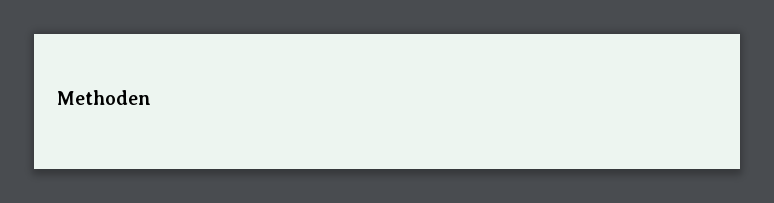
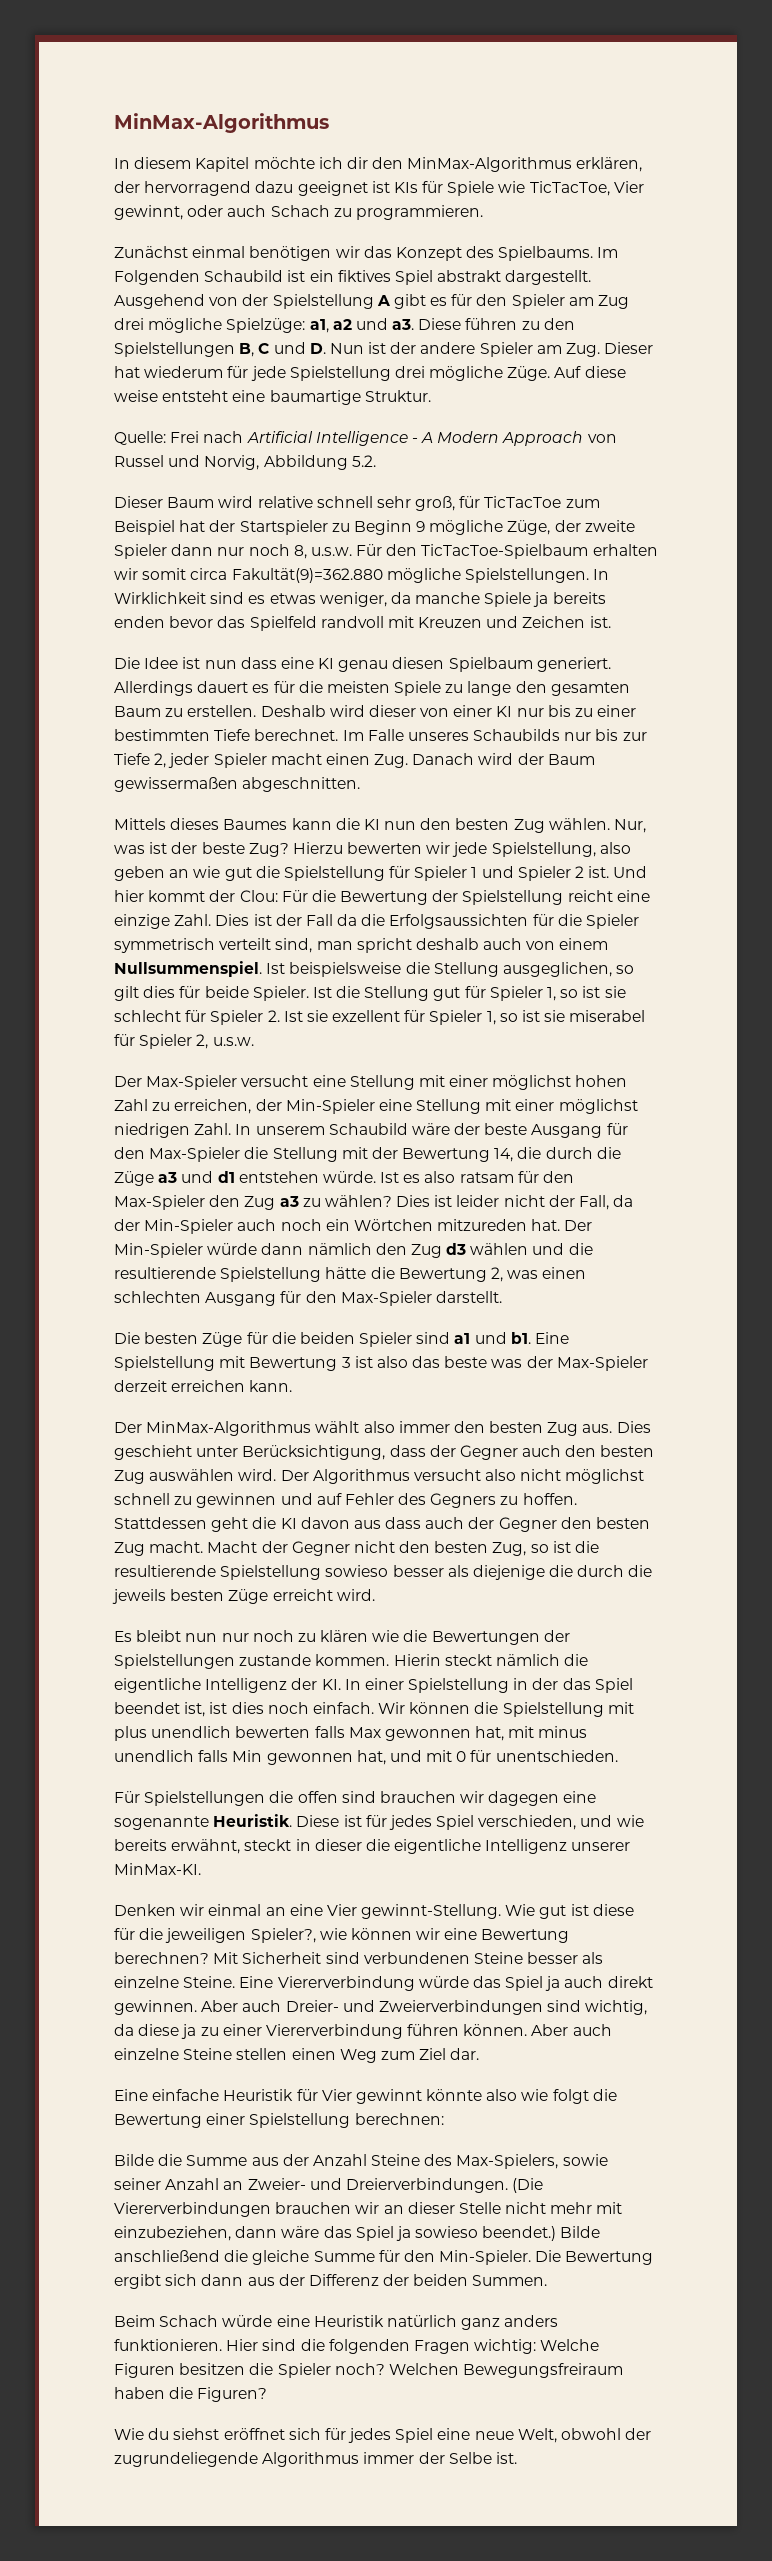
[57,90,151,105] Methoden -> [114,113,329,133] [114,157,643,172] [114,181,644,196] [114,205,483,220] [114,246,619,261] [114,270,592,285] [114,294,630,309] [114,318,575,333] [114,342,654,357] [114,366,626,381] [114,390,431,405] [114,431,617,446] [114,455,376,470] [114,496,600,511] [114,520,635,535] [114,544,658,559] [114,568,610,583] [114,592,606,607] [114,616,611,631] [114,657,611,672] [114,681,630,696] [114,705,637,717] [114,729,647,741] [114,753,595,768] [114,777,361,792] [114,818,647,833] [114,842,631,857] [114,866,648,881] [114,890,650,905] [114,914,640,929] [114,938,609,953] [114,961,635,977] [114,986,626,1001] [114,1010,646,1025] [114,1034,254,1049] [114,1075,628,1090] [114,1099,638,1114] [114,1123,628,1138] [114,1147,621,1162] [114,1171,575,1186] [114,1195,634,1210] [114,1219,593,1234] [114,1243,593,1258] [114,1267,587,1282] [114,1291,502,1306] [114,1332,570,1347] [114,1356,648,1371] [114,1380,293,1392] [114,1421,651,1436] [114,1445,655,1460] [114,1469,645,1484] [114,1493,577,1508] [114,1517,651,1532] [114,1541,600,1556] [114,1565,653,1580] [112,1589,375,1604] [114,1630,570,1645] [114,1654,589,1669] [114,1678,633,1693] [114,1702,634,1717] [114,1726,588,1741] [114,1750,618,1765] [114,1791,597,1806] [114,1814,644,1830] [114,1839,631,1854] [114,1863,201,1875] [114,1904,634,1919] [114,1928,570,1943] [114,1952,604,1964] [114,1976,653,1991] [114,2000,648,2015] [114,2024,612,2039] [114,2048,480,2063] [114,2089,617,2104] [114,2113,444,2128] [114,2154,608,2169] [114,2178,544,2193] [114,2202,623,2217] [114,2226,601,2241] [114,2250,654,2265] [114,2274,548,2289] [114,2315,559,2330] [114,2339,600,2354] [114,2363,624,2378] [114,2387,268,2402] [114,2428,652,2443] [114,2452,517,2467] MinMax-Algorithmus // In diesem Kapitel möchte ich dir den MinMax-Algorithmus erklären, der hervorragend dazu geeignet ist KIs für Spiele wie TicTacToe, Vier gewinnt, oder auch Schach zu programmieren. // Zunächst einmal benötigen wir das Konzept des Spielbaums. Im Folgenden Schaubild ist ein fiktives Spiel abstrakt dargestellt. Ausgehend von der Spielstellung A gibt es für den Spieler am Zug drei mögliche Spielzüge: a1, a2 und a3. Diese führen zu den Spielstellungen B, C und D. Nun ist der andere Spieler am Zug. Dieser hat wiederum für jede Spielstellung drei mögliche Züge. Auf diese weise entsteht eine baumartige Struktur. // Quelle: Frei nach Artificial Intelligence - A Modern Approach von Russel und Norvig, Abbildung 5.2. // Dieser Baum wird relative schnell sehr groß, für TicTacToe zum Beispiel hat der Startspieler zu Beginn 9 mögliche Züge, der zweite Spieler dann nur noch 8, u.s.w. Für den TicTacToe-Spielbaum erhalten wir somit circa Fakultät(9)=362.880 mögliche Spielstellungen. In Wirklichkeit sind es etwas weniger, da manche Spiele ja bereits enden bevor das Spielfeld randvoll mit Kreuzen und Zeichen ist. // Die Idee ist nun dass eine KI genau diesen Spielbaum generiert. Allerdings dauert es für die meisten Spiele zu lange den gesamten Baum zu erstellen. Deshalb wird dieser von einer KI nur bis zu einer bestimmten Tiefe berechnet. Im Falle unseres Schaubilds nur bis zur Tiefe 2, jeder Spieler macht einen Zug. Danach wird der Baum gewissermaßen abgeschnitten. // Mittels dieses Baumes kann die KI nun den besten Zug wählen. Nur, was ist der beste Zug? Hierzu bewerten wir jede Spielstellung, also geben an wie gut die Spielstellung für Spieler 1 und Spieler 2 ist. Und hier kommt der Clou: Für die Bewertung der Spielstellung reicht eine einzige Zahl. Dies ist der Fall da die Erfolgsaussichten für die Spieler symmetrisch verteilt sind, man spricht deshalb auch von einem Nullsummenspiel. Ist beispielsweise die Stellung ausgeglichen, so gilt dies für beide Spieler. Ist die Stellung gut für Spieler 1, so ist sie schlecht für Spieler 2. Ist sie exzellent für Spieler 1, so ist sie miserabel für Spieler 2, u.s.w. // Der Max-Spieler versucht eine Stellung mit einer möglichst hohen Zahl zu erreichen, der Min-Spieler eine Stellung mit einer möglichst niedrigen Zahl. In unserem Schaubild wäre der beste Ausgang für den Max-Spieler die Stellung mit der Bewertung 14, die durch die Züge a3 und d1 entstehen würde. Ist es also ratsam für den Max-Spieler den Zug a3 zu wählen? Dies ist leider nicht der Fall, da der Min-Spieler auch noch ein Wörtchen mitzureden hat. Der Min-Spieler würde dann nämlich den Zug d3 wählen und die resultierende Spielstellung hätte die Bewertung 2, was einen schlechten Ausgang für den Max-Spieler darstellt. // Die besten Züge für die beiden Spieler sind a1 und b1. Eine Spielstellung mit Bewertung 3 ist also das beste was der Max-Spieler derzeit erreichen kann. // Der MinMax-Algorithmus wählt also immer den besten Zug aus. Dies geschieht unter Berücksichtigung, dass der Gegner auch den besten Zug auswählen wird. Der Algorithmus versucht also nicht möglichst schnell zu gewinnen und auf Fehler des Gegners zu hoffen. Stattdessen geht die KI davon aus dass auch der Gegner den besten Zug macht. Macht der Gegner nicht den besten Zug, so ist die resultierende Spielstellung sowieso besser als diejenige die durch die jeweils besten Züge erreicht wird. // Es bleibt nun nur noch zu klären wie die Bewertungen der Spielstellungen zustande kommen. Hierin steckt nämlich die eigentliche Intelligenz der KI. In einer Spielstellung in der das Spiel beendet ist, ist dies noch einfach. Wir können die Spielstellung mit plus unendlich bewerten falls Max gewonnen hat, mit minus unendlich falls Min gewonnen hat, und mit 0 für unentschieden. // Für Spielstellungen die offen sind brauchen wir dagegen eine sogenannte Heuristik. Diese ist für jedes Spiel verschieden, und wie bereits erwähnt, steckt in dieser die eigentliche Intelligenz unserer MinMax-KI. // Denken wir einmal an eine Vier gewinnt-Stellung. Wie gut ist diese für die jeweiligen Spieler?, wie können wir eine Bewertung berechnen? Mit Sicherheit sind verbundenen Steine besser als einzelne Steine. Eine Viererverbindung würde das Spiel ja auch direkt gewinnen. Aber auch Dreier- und Zweierverbindungen sind wichtig, da diese ja zu einer Viererverbindung führen können. Aber auch einzelne Steine stellen einen Weg zum Ziel dar. // Eine einfache Heuristik für Vier gewinnt könnte also wie folgt die Bewertung einer Spielstellung berechnen: // Bilde die Summe aus der Anzahl Steine des Max-Spielers, sowie seiner Anzahl an Zweier- und Dreierverbindungen. (Die Viererverbindungen brauchen wir an dieser Stelle nicht mehr mit einzubeziehen, dann wäre das Spiel ja sowieso beendet.) Bilde anschließend die gleiche Summe für den Min-Spieler. Die Bewertung ergibt sich dann aus der Differenz der beiden Summen. // Beim Schach würde eine Heuristik natürlich ganz anders funktionieren. Hier sind die folgenden Fragen wichtig: Welche Figuren besitzen die Spieler noch? Welchen Bewegungsfreiraum haben die Figuren? // Wie du siehst eröffnet sich für jedes Spiel eine neue Welt, obwohl der zugrundeliegende Algorithmus immer der Selbe ist.

